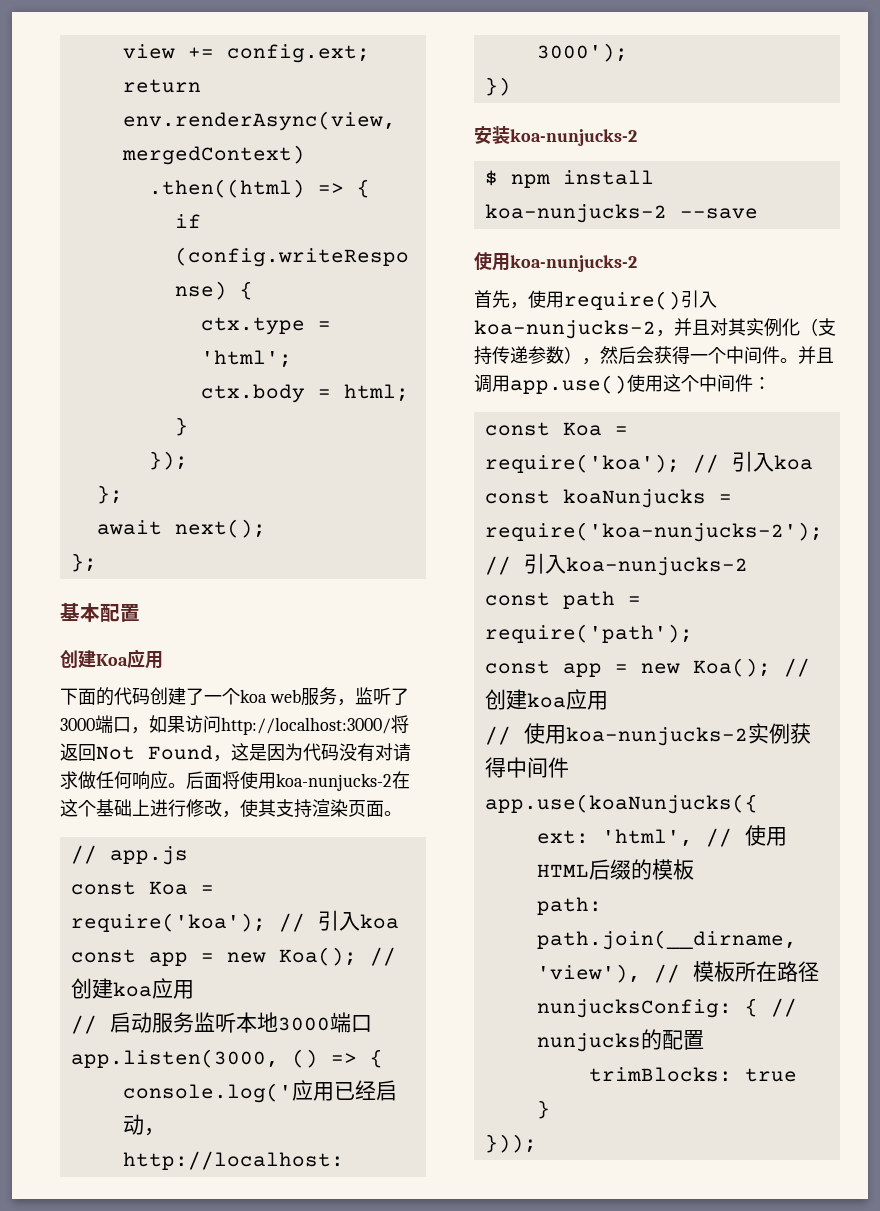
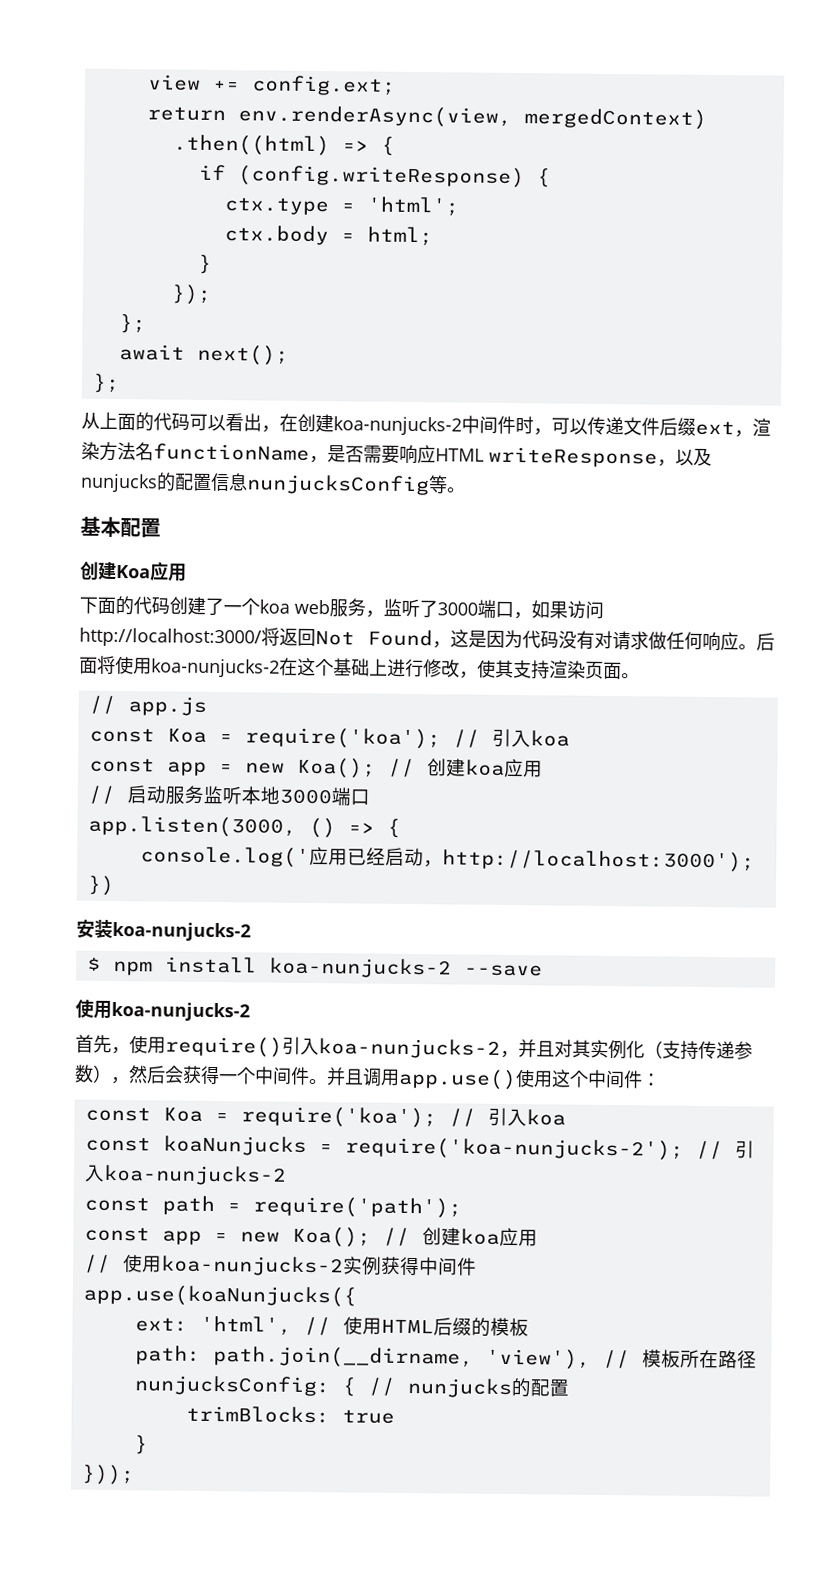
(97, 562) none -> [81,411,771,438] [81,441,712,468] [80,472,466,496] // 从上面的代码可以看出，在创建koa-nunjucks-2中间件时，可以传递文件后缀ext，渲染方法名functionName，是否需要响应HTML writeResponse，以及nunjucks的配置信息nunjucksConfig等。

